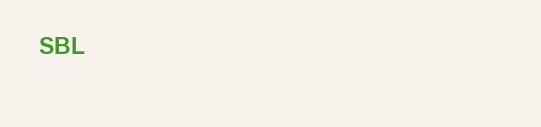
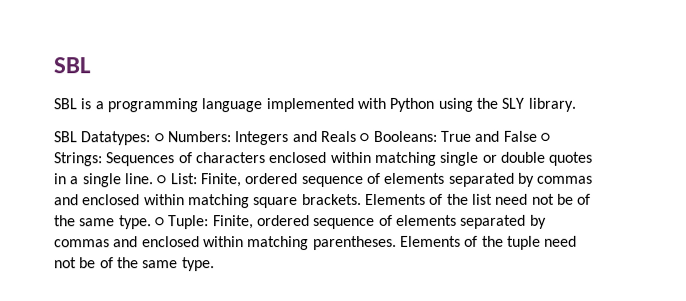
[39,37,85,54] SBL -> [53,57,91,74] [53,97,576,113] [53,130,550,146] [54,151,594,167] [54,172,594,188] [54,193,592,209] [54,214,547,230] [54,235,578,251] [54,257,215,272] SBL // SBL is a programming language implemented with Python using the SLY library. // SBL Datatypes: ○ Numbers: Integers and Reals ○ Booleans: True and False ○ Strings: Sequences of characters enclosed within matching single or double quotes in a single line. ○ List: Finite, ordered sequence of elements separated by commas and enclosed within matching square brackets. Elements of the list need not be of the same type. ○ Tuple: Finite, ordered sequence of elements separated by commas and enclosed within matching parentheses. Elements of the tuple need not be of the same type.

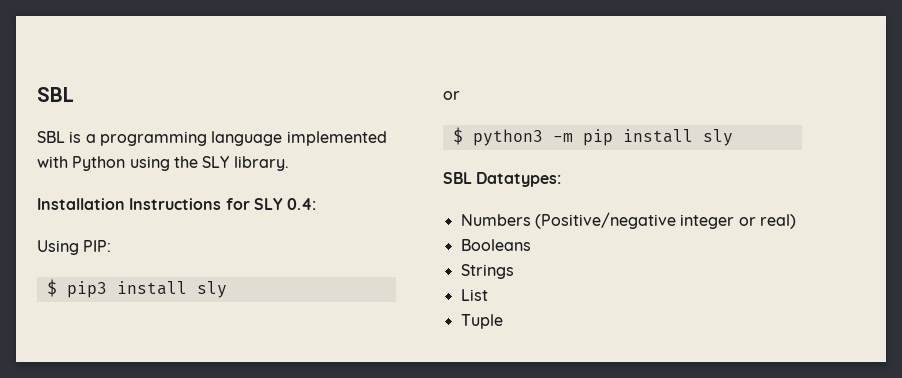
[53,130,550,146] [54,151,594,167] [54,172,594,188] [54,193,592,209] [54,214,547,230] [54,235,578,251] [54,257,215,272] SBL Datatypes: ○ Numbers: Integers and Reals ○ Booleans: True and False ○ Strings: Sequences of characters enclosed within matching single or double quotes in a single line. ○ List: Finite, ordered sequence of elements separated by commas and enclosed within matching square brackets. Elements of the list need not be of the same type. ○ Tuple: Finite, ordered sequence of elements separated by commas and enclosed within matching parentheses. Elements of the tuple need not be of the same type. -> [37,198,317,210] [37,240,112,255] [46,279,227,298] [443,91,460,100] [452,127,733,146] [443,172,562,187] [460,212,796,229] [460,239,531,251] [460,264,514,279] [460,289,488,301] [460,314,503,329] Installation Instructions for SLY 0.4: // Using PIP: // $ pip3 install sly // or // $ python3 -m pip install sly // SBL Datatypes: // Numbers (Positive/negative integer or real) // Booleans // Strings // List // Tuple

